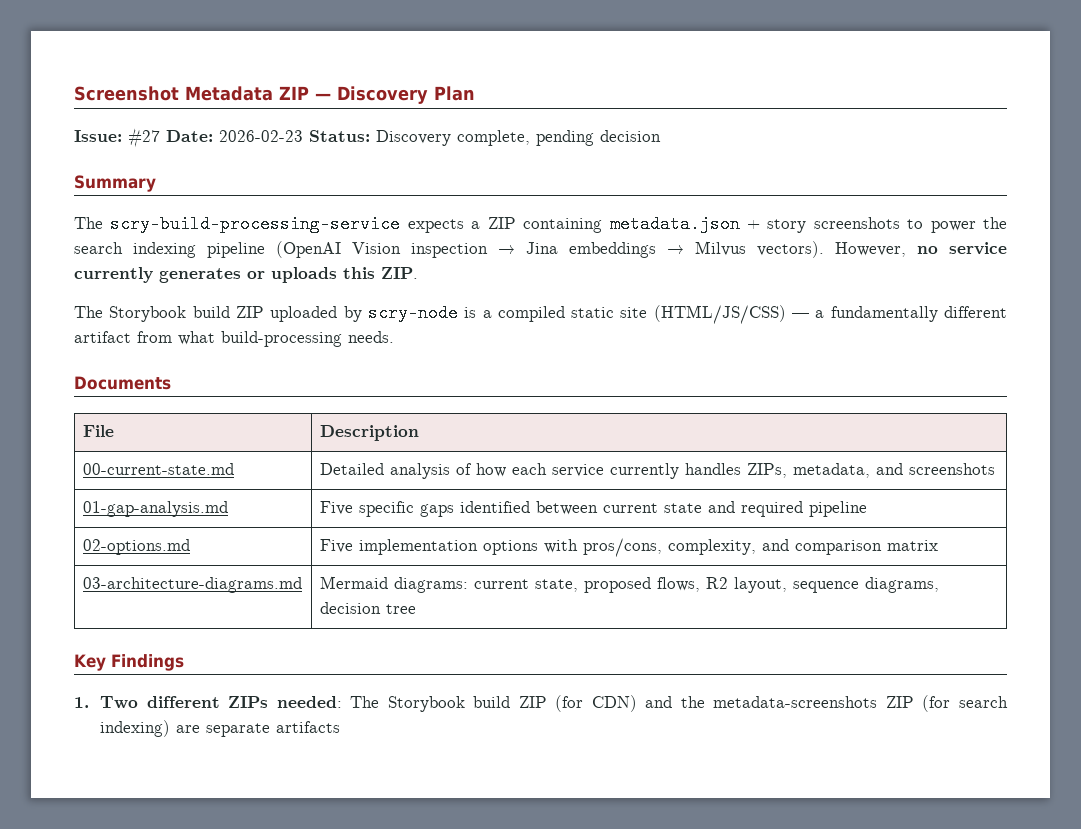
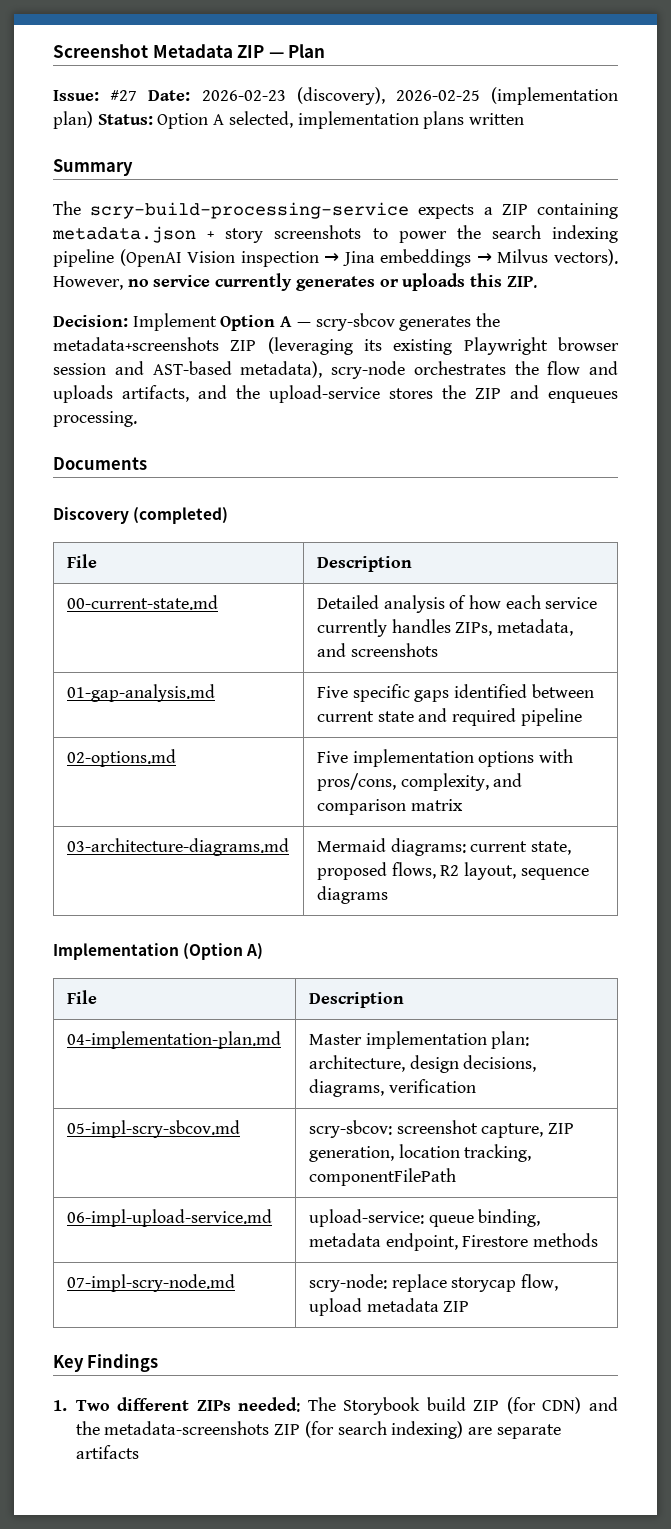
[337,86,428,104] Discovery -> (284, 55) none
[309,130,661,146] Status: Discovery complete, pending decision -> [296,87,618,105] [53,111,525,129] (discovery), 2026-02-25 (implementation plan) Status: Option A selected, implementation plans written
[74,304,1007,324] [74,331,394,347] The Storybook build ZIP uploaded by scry-node is a compiled static site (HTML/JS/CSS) — a fundamentally different artifact from what build-processing needs. -> [53,313,501,331] [53,337,619,355] [53,361,618,379] [53,385,618,403] [53,411,137,427] Decision: Implement Option A — scry-sbcov generates the metadata+screenshots ZIP (leveraging its existing Playwright browser session and AST-based metadata), scry-node orchestrates the flow and uploads artifacts, and the upload-service stores the ZIP and enqueues processing.
(171, 383) none -> [53,507,229,524] // Discovery (completed)
[864,577,939,593] [319,602,416,614] diagrams, decision tree -> [316,886,388,904] [53,943,264,960] [66,990,97,1004] [308,992,404,1008] [66,1031,281,1049] [308,1031,530,1049] [308,1055,537,1073] [308,1079,476,1097] [66,1120,240,1138] [308,1120,574,1138] [308,1144,532,1162] [308,1168,456,1186] [66,1209,272,1227] [308,1209,541,1227] [308,1233,598,1251] [66,1274,235,1292] [308,1274,558,1292] [308,1298,470,1316] diagrams // Implementation (Option A) // File | Description // 04-implementation-plan.md | Master implementation plan: architecture, design decisions, diagrams, verification // 05-impl-scry-sbcov.md | scry-sbcov: screenshot capture, ZIP generation, location tracking, componentFilePath // 06-impl-upload-service.md | upload-service: queue binding, metadata endpoint, Firestore methods // 07-impl-scry-node.md | scry-node: replace storycap flow, upload metadata ZIP

